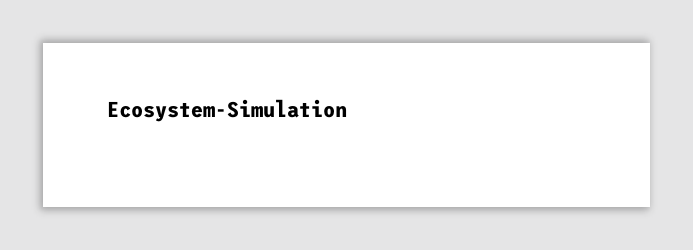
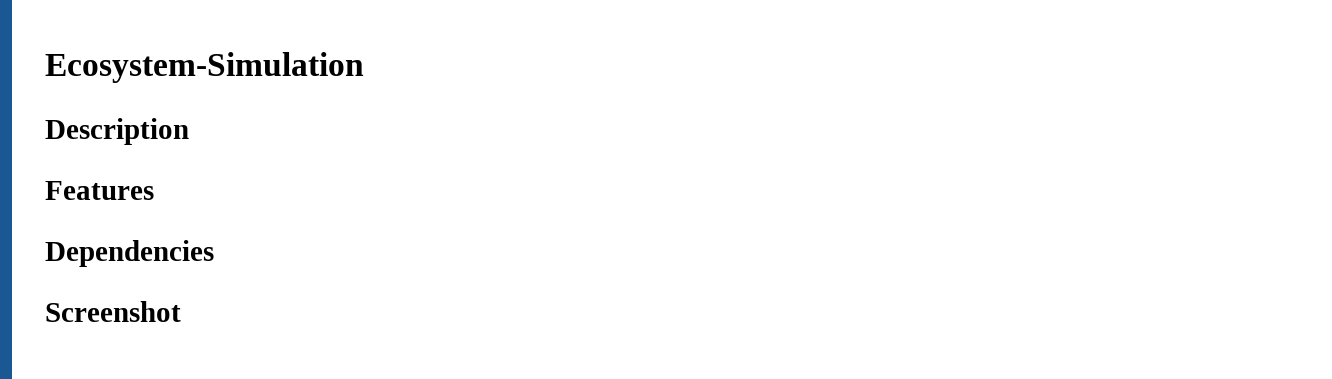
(347, 110) none -> [45,118,189,145] [45,181,154,200] [45,240,214,267] [45,301,181,322] // Description // Features // Dependencies // Screenshot

